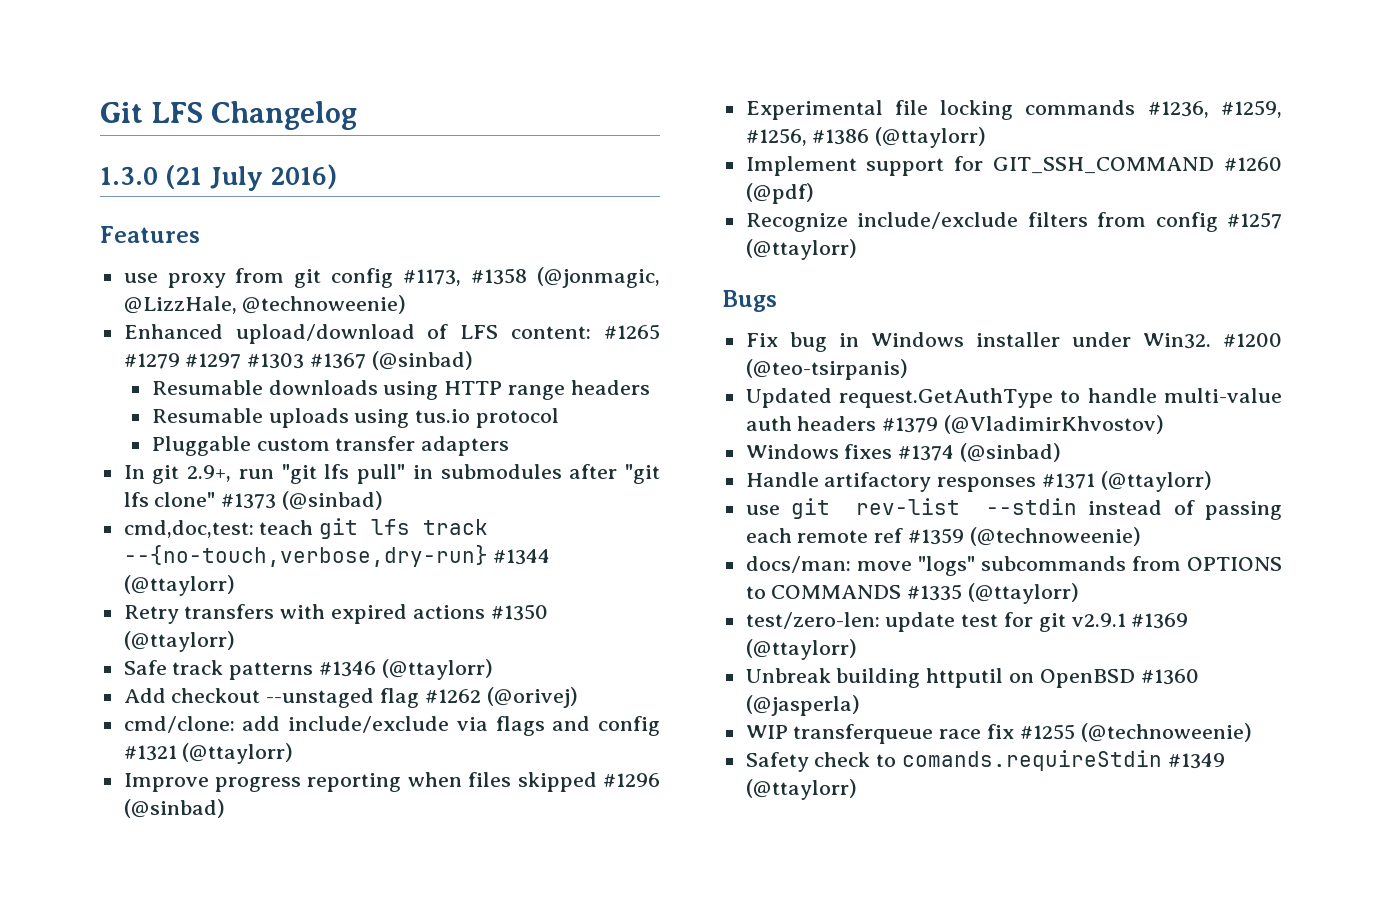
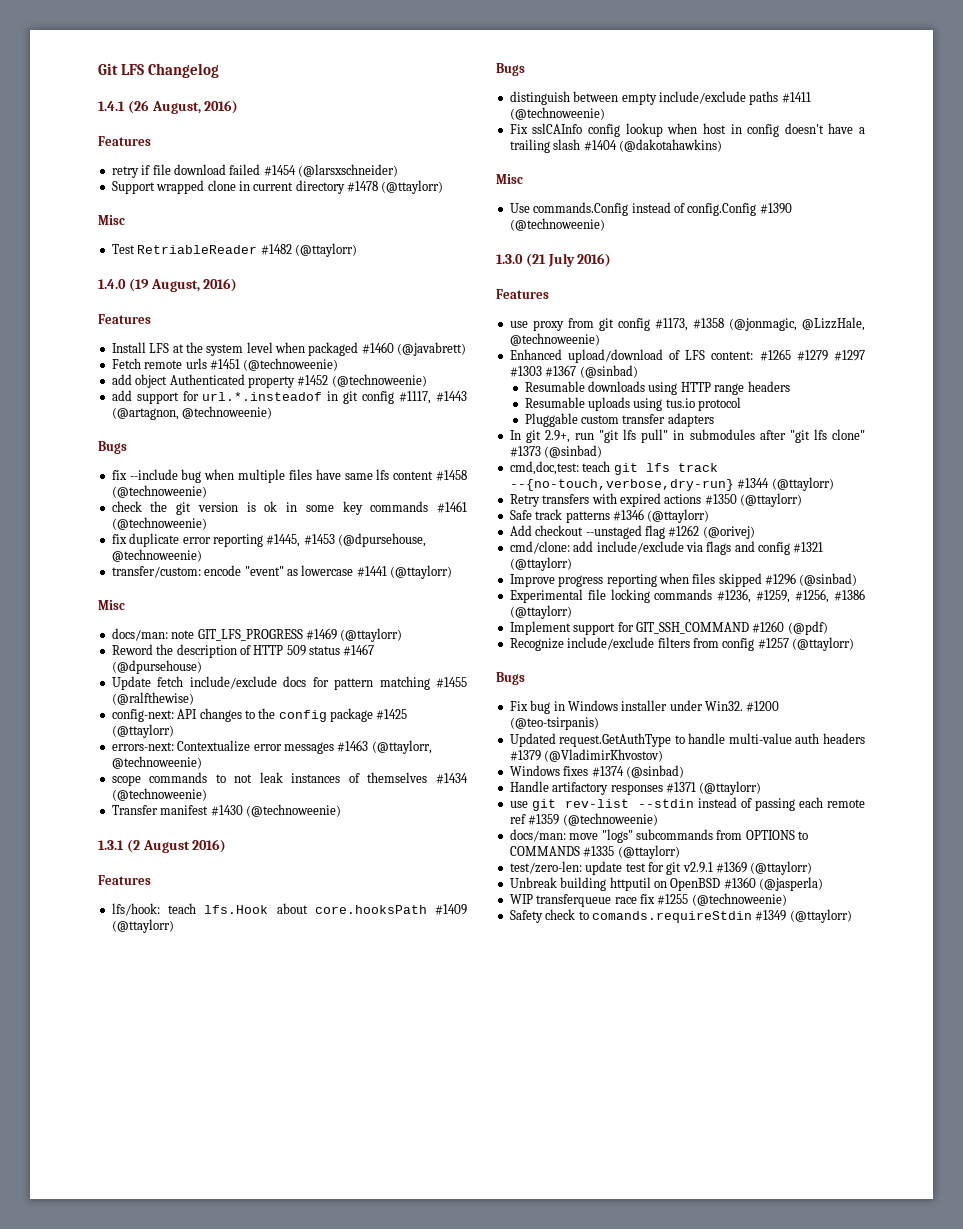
(358, 115) none -> [98,100,239,114] [98,136,151,146] [111,164,398,178] [111,180,444,194] [98,215,125,225] [111,243,357,257] [98,278,238,292] [98,314,151,324] [111,342,467,356] [111,358,339,371] [111,374,427,388] [111,390,467,404] [111,406,273,420] [98,441,127,454] [111,469,467,483] [111,485,207,498] [111,501,467,515] [111,517,207,530] [111,533,426,547] [111,549,202,562] [111,565,452,579] [98,600,125,610] [111,628,403,642] [111,644,375,658] [111,660,202,674] [111,676,468,690] [111,692,194,705] [111,708,408,722] [111,724,174,738] [111,740,432,754] [111,756,202,769] [111,772,468,786] [111,788,207,801] [111,804,341,817] [98,839,227,853] [98,875,151,885] [111,903,467,916] [111,919,174,933] [496,63,525,76] [509,91,811,105] [509,107,605,120] [509,123,865,137] [509,139,722,153] [496,174,523,184] [509,202,792,216] [509,218,605,231] // 1.4.1 (26 August, 2016) // Features // retry if file download failed #1454 (@larsxschneider) // Support wrapped clone in current directory #1478 (@ttaylorr) // Misc // Test RetriableReader #1482 (@ttaylorr) // 1.4.0 (19 August, 2016) // Features // Install LFS at the system level when packaged #1460 (@javabrett) // Fetch remote urls #1451 (@technoweenie) // add object Authenticated property #1452 (@technoweenie) // add support for url.*.insteadof in git config #1117, #1443 (@artagnon, @technoweenie) // Bugs // fix --include bug when multiple files have same lfs content #1458 (@technoweenie) // check the git version is ok in some key commands #1461 (@technoweenie) // fix duplicate error reporting #1445, #1453 (@dpursehouse, @technoweenie) // transfer/custom: encode "event" as lowercase #1441 (@ttaylorr) // Misc // docs/man: note GIT_LFS_PROGRESS #1469 (@ttaylorr) // Reword the description of HTTP 509 status #1467 (@dpursehouse) // Update fetch include/exclude docs for pattern matching #1455 (@ralfthewise) // config-next: API changes to the config package #1425 (@ttaylorr) // errors-next: Contextualize error messages #1463 (@ttaylorr, @technoweenie) // scope commands to not leak instances of themselves #1434 (@technoweenie) // Transfer manifest #1430 (@technoweenie) // 1.3.1 (2 August 2016) // Features // lfs/hook: teach lfs.Hook about core.hooksPath #1409 (@ttaylorr) // Bugs // distinguish between empty include/exclude paths #1411 (@technoweenie) // Fix sslCAInfo config lookup when host in config doesn't have a trailing slash #1404 (@dakotahawkins) // Misc // Use commands.Config instead of config.Config #1390 (@technoweenie)

